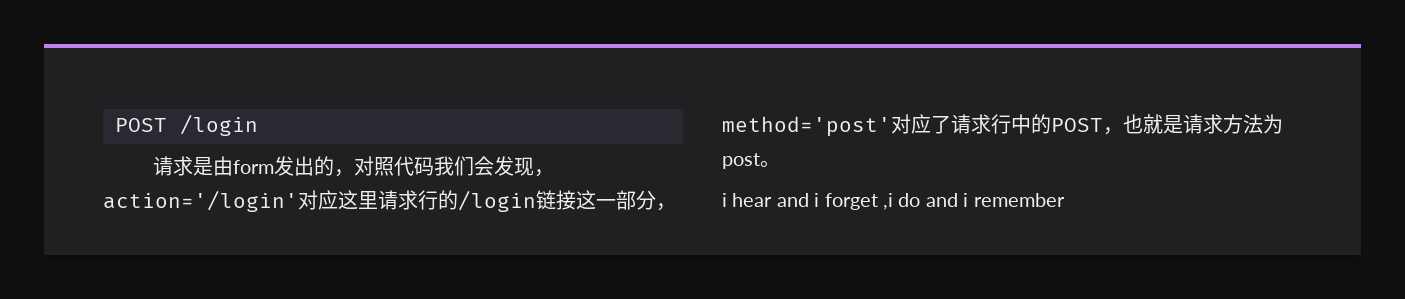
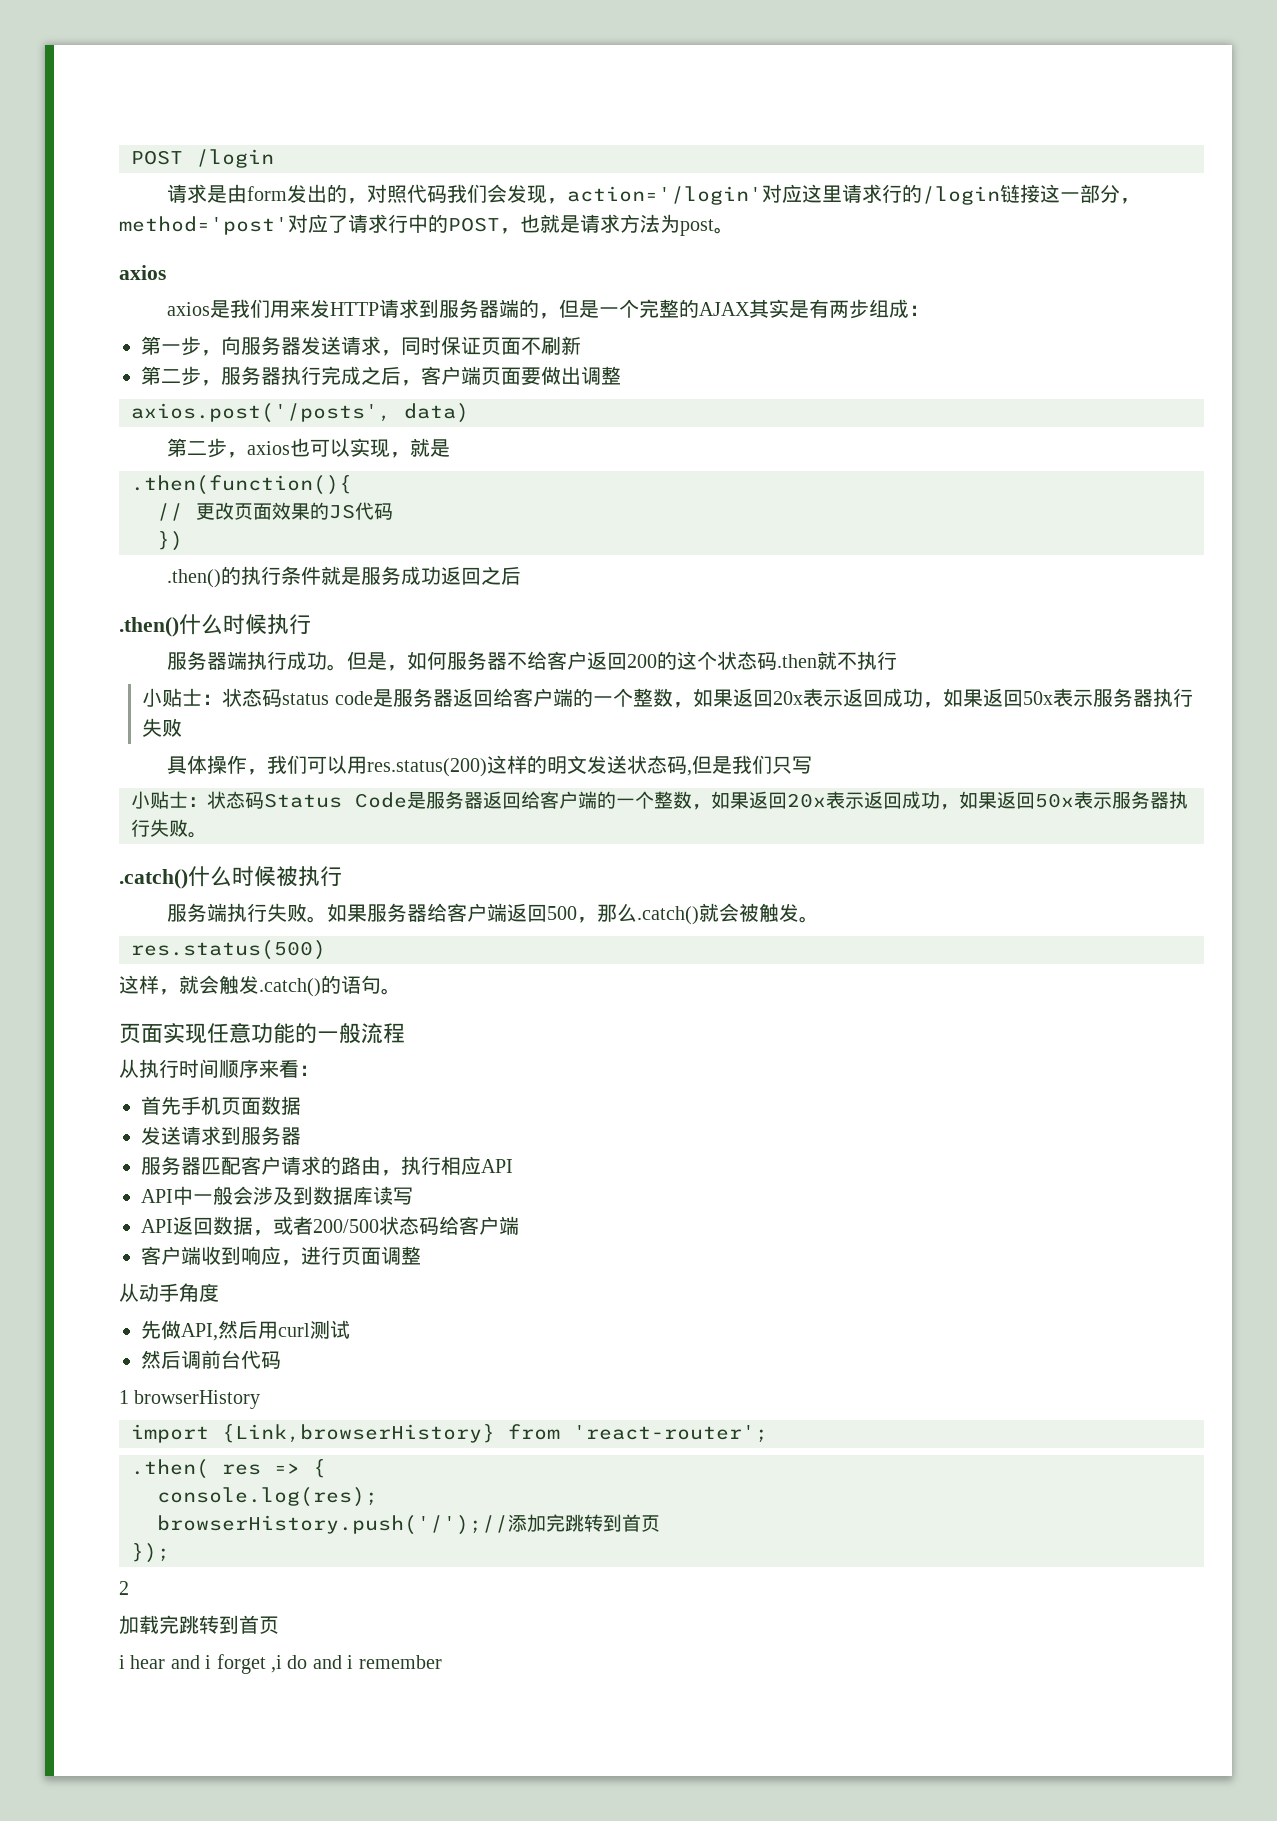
(780, 164) none -> [119,265,166,280] [167,299,930,319] [141,336,581,356] [141,366,621,386] [131,403,469,423] [167,438,451,458] [131,475,352,495] [157,502,393,521] [157,531,183,551] [167,566,522,588] [119,614,311,637] [167,651,898,671] [142,688,1193,708] [142,718,183,737] [167,755,813,777] [131,791,1188,810] [131,819,207,838] [119,866,342,889] [167,903,820,925] [131,940,326,960] [119,975,401,997] [119,1022,405,1044] [119,1059,319,1078] [141,1096,301,1115] [141,1126,301,1145] [141,1156,513,1176] [141,1186,413,1205] [141,1216,519,1236] [141,1246,421,1266] [119,1283,219,1302] [141,1320,350,1341] [141,1350,281,1369] [119,1390,261,1409] [131,1424,768,1443] [131,1459,326,1479] [157,1487,378,1507] [157,1514,660,1535] [131,1543,170,1563] [119,1581,129,1595] [119,1615,279,1635] // axios // axios是我们用来发HTTP请求到服务器端的，但是一个完整的AJAX其实是有两步组成： // 第一步，向服务器发送请求，同时保证页面不刷新 // 第二步，服务器执行完成之后，客户端页面要做出调整 // axios.post('/posts', data) // 第二步，axios也可以实现，就是 // .then(function(){ // // 更改页面效果的JS代码 // }) // .then()的执行条件就是服务成功返回之后 // .then()什么时候执行 // 服务器端执行成功。但是，如何服务器不给客户返回200的这个状态码.then就不执行 // 小贴士：状态码status code是服务器返回给客户端的一个整数，如果返回20x表示返回成功，如果返回50x表示服务器执行失败 // 具体操作，我们可以用res.status(200)这样的明文发送状态码,但是我们只写 // 小贴士：状态码Status Code是服务器返回给客户端的一个整数，如果返回20x表示返回成功，如果返回50x表示服务器执行失败。 // .catch()什么时候被执行 // 服务端执行失败。如果服务器给客户端返回500，那么.catch()就会被触发。 // res.status(500) // 这样，就会触发.catch()的语句。 // 页面实现任意功能的一般流程 // 从执行时间顺序来看： // 首先手机页面数据 // 发送请求到服务器 // 服务器匹配客户请求的路由，执行相应API // API中一般会涉及到数据库读写 // API返回数据，或者200/500状态码给客户端 // 客户端收到响应，进行页面调整 // 从动手角度 // 先做API,然后用curl测试 // 然后调前台代码 // 1 browserHistory // import {Link,browserHistory} from 'react-router'; // .then( res => { // console.log(res); // browserHistory.push('/');//添加完跳转到首页 // }); // 2 // 加载完跳转到首页

